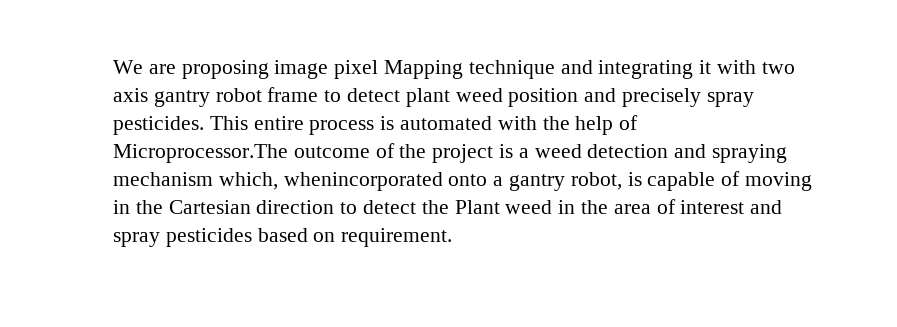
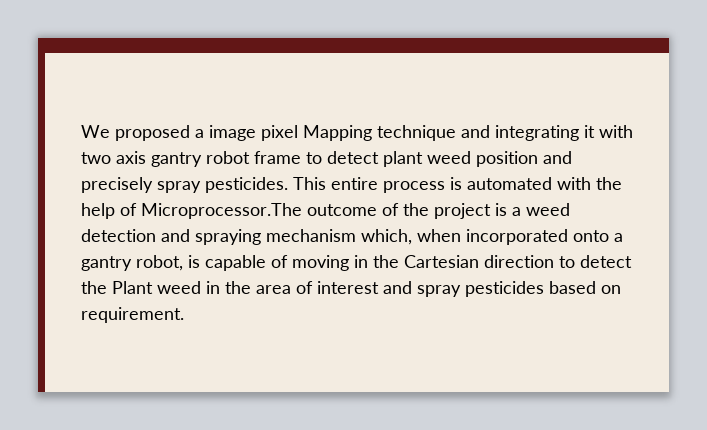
[148,60,269,79] are proposing -> [115,125,204,141] proposed a
[283,172,443,191] whenincorporated -> [417,229,568,245] when incorporated

